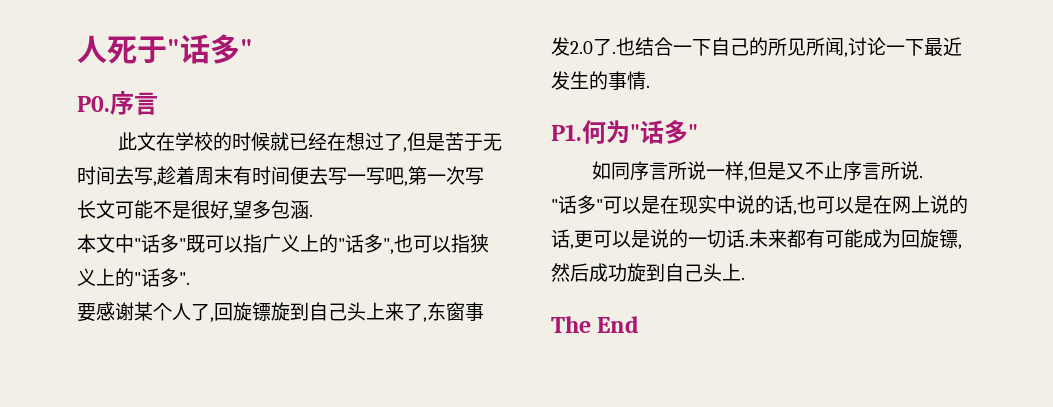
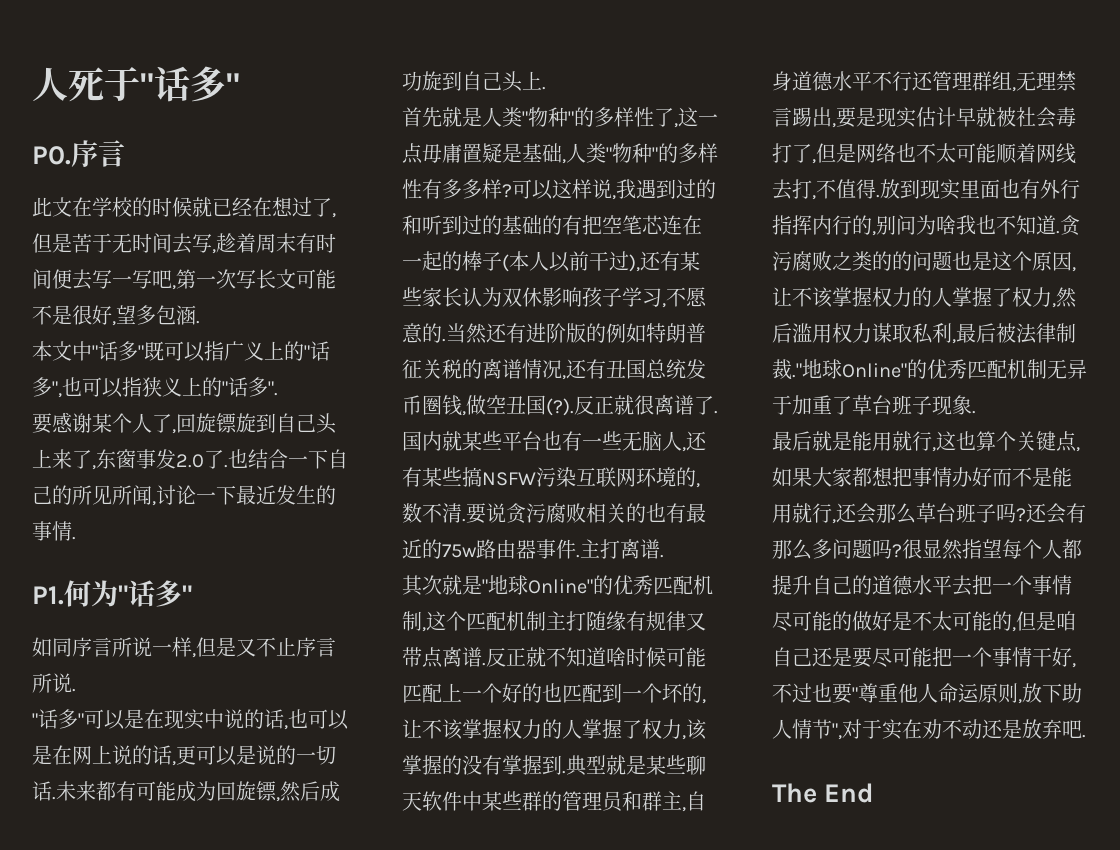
(745, 278) none -> [402,107,718,128] [402,143,718,164] [402,179,716,200] [402,215,702,235] [402,251,700,272] [402,287,707,308] [402,323,706,344] [402,359,706,380] [402,395,718,416] [402,431,707,452] [402,467,700,488] [402,503,706,524] [402,539,664,559] [402,575,713,596] [402,611,706,632] [402,647,706,668] [402,683,706,704] [402,719,707,740] [402,755,706,776] [402,791,706,812] [772,71,1076,92] [772,107,1076,128] [772,143,1076,164] [772,179,1080,200] [772,215,1081,236] [772,251,1076,272] [772,287,1077,308] [772,323,1076,344] [772,359,1087,380] [772,395,976,415] [772,431,1080,452] [772,467,1072,487] [772,503,1086,524] [772,539,1082,560] [772,575,1072,596] [772,611,1076,632] [772,647,1076,668] [772,683,1082,704] [772,719,1086,740] // 首先就是人类"物种"的多样性了,这一点毋庸置疑是基础,人类"物种"的多样性有多多样?可以这样说,我遇到过的和听到过的基础的有把空笔芯连在一起的棒子(本人以前干过),还有某些家长认为双休影响孩子学习,不愿意的.当然还有进阶版的例如特朗普征关税的离谱情况,还有丑国总统发币圈钱,做空丑国(?).反正就很离谱了.国内就某些平台也有一些无脑人,还有某些搞NSFW污染互联网环境的,数不清.要说贪污腐败相关的也有最近的75w路由器事件.主打离谱. // 其次就是"地球Online"的优秀匹配机制,这个匹配机制主打随缘有规律又带点离谱.反正就不知道啥时候可能匹配上一个好的也匹配到一个坏的,让不该掌握权力的人掌握了权力,该掌握的没有掌握到.典型就是某些聊天软件中某些群的管理员和群主,自身道德水平不行还管理群组,无理禁言踢出,要是现实估计早就被社会毒打了,但是网络也不太可能顺着网线去打,不值得.放到现实里面也有外行指挥内行的,别问为啥我也不知道.贪污腐败之类的的问题也是这个原因,让不该掌握权力的人掌握了权力,然后滥用权力谋取私利,最后被法律制裁."地球Online"的优秀匹配机制无异于加重了草台班子现象. // 最后就是能用就行,这也算个关键点,如果大家都想把事情办好而不是能用就行,还会那么草台班子吗?还会有那么多问题吗?很显然指望每个人都提升自己的道德水平去把一个事情尽可能的做好是不太可能的,但是咱自己还是要尽可能把一个事情干好,不过也要"尊重他人命运原则,放下助人情节",对于实在劝不动还是放弃吧.

